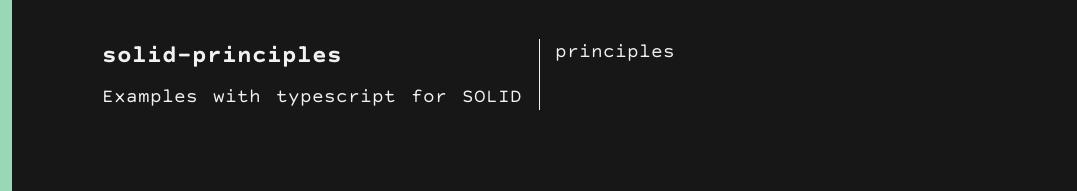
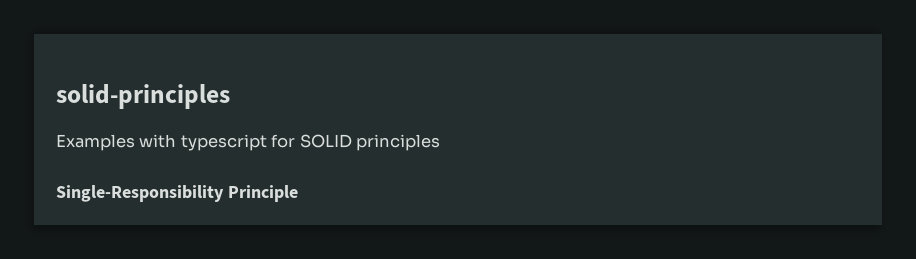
(675, 52) none -> [56,185,298,202] // Single-Responsibility Principle

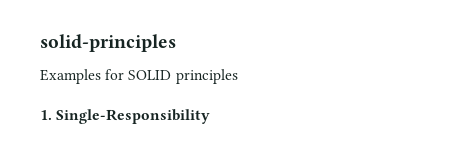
[139,134,267,151] with typescript -> (101, 76) none
[56,185,298,202] Single-Responsibility Principle -> [40,109,211,124] 1. Single-Responsibility

